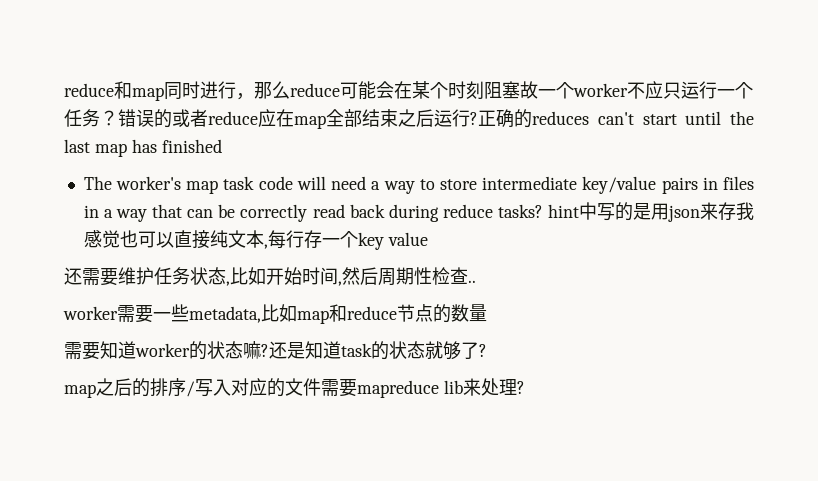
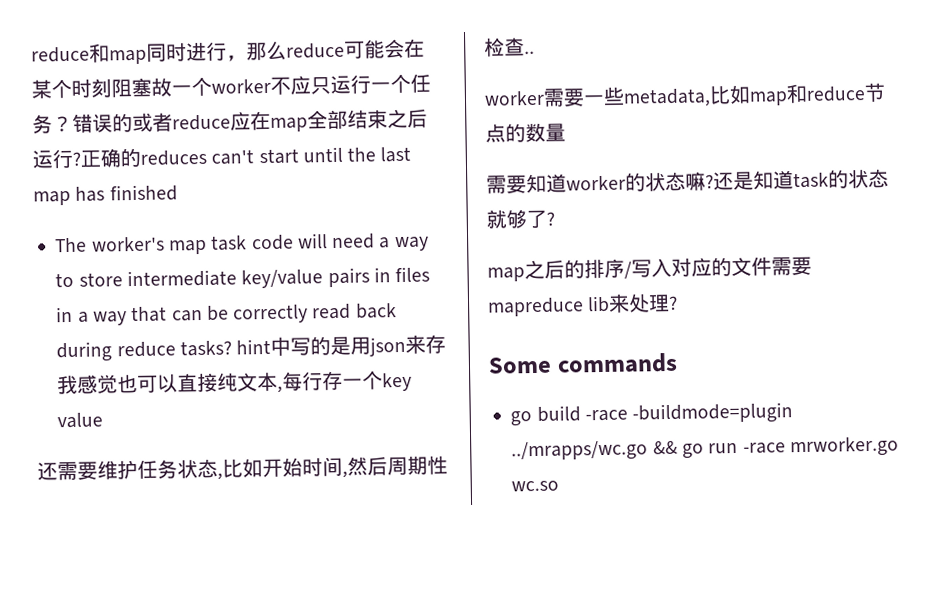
(525, 387) none -> [488,352,678,374] [510,402,794,427] [511,436,899,462] [511,480,560,492] // Some commands // go build -race -buildmode=plugin ../mrapps/wc.go && go run -race mrworker.go wc.so

